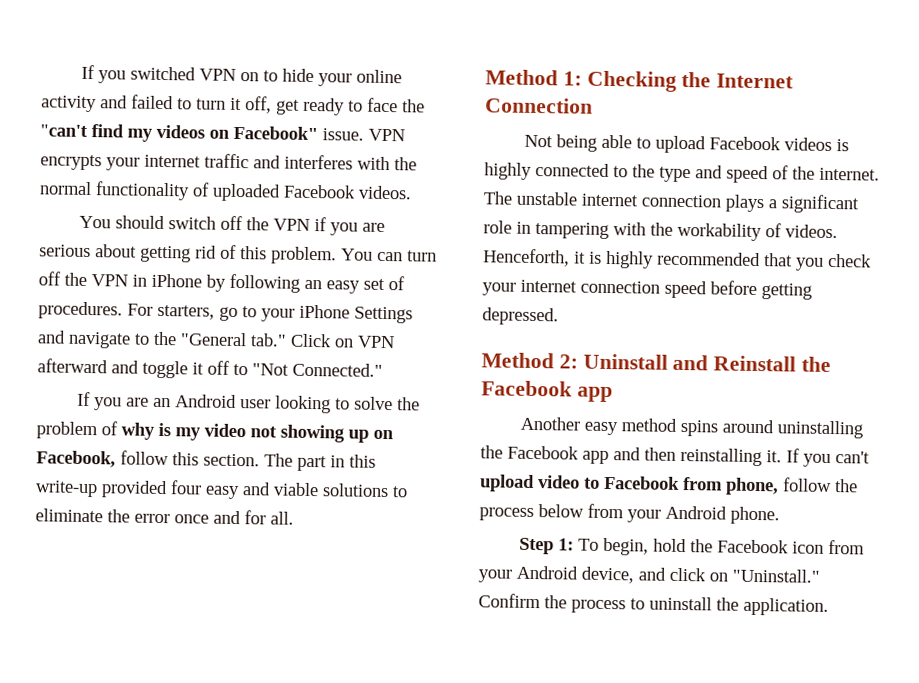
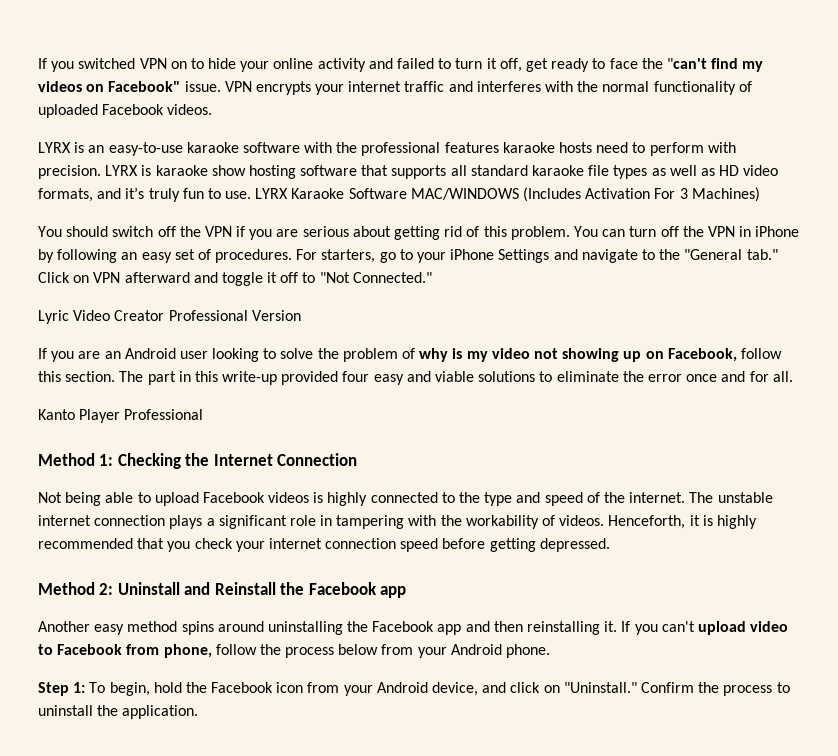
(412, 192) none -> [38,142,736,156] [38,165,779,179] [38,187,760,202] // LYRX is an easy-to-use karaoke software with the professional features karaoke hosts need to perform with precision. LYRX is karaoke show hosting software that supports all standard karaoke file types as well as HD video formats, and it’s truly fun to use. LYRX Karaoke Software MAC/WINDOWS (Includes Activation For 3 Machines)
(383, 369) none -> [38,310,301,324] // Lyric Video Creator Professional Version
(294, 518) none -> [38,409,204,423] // Kanto Player Professional

